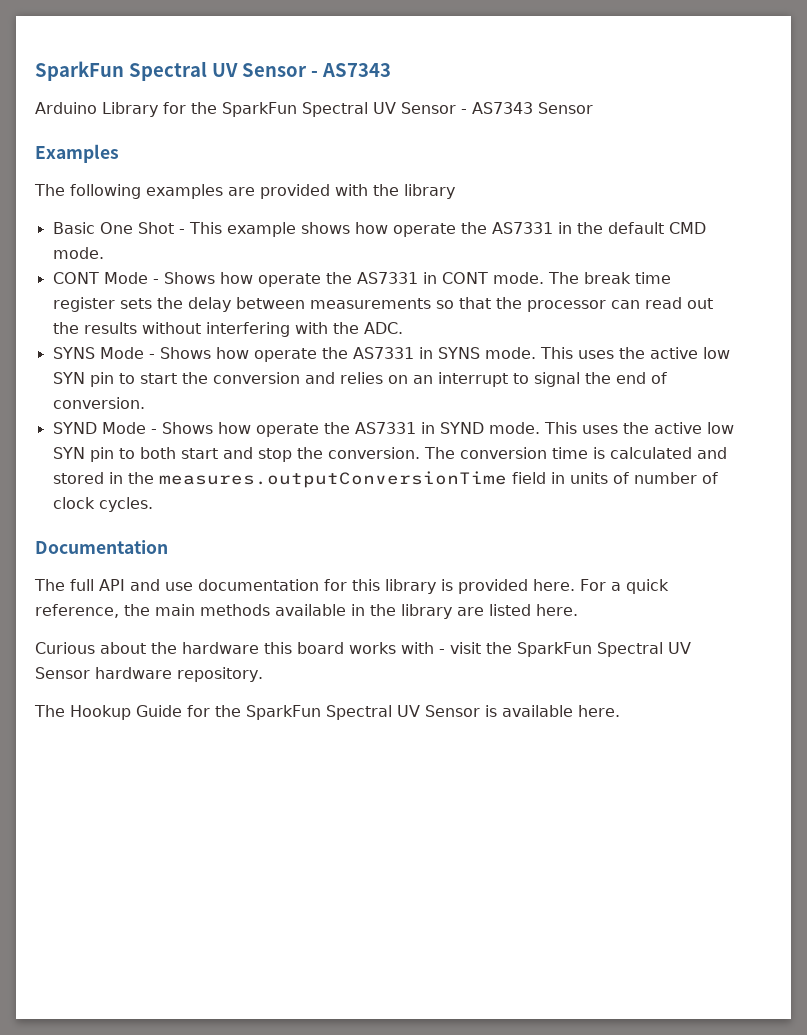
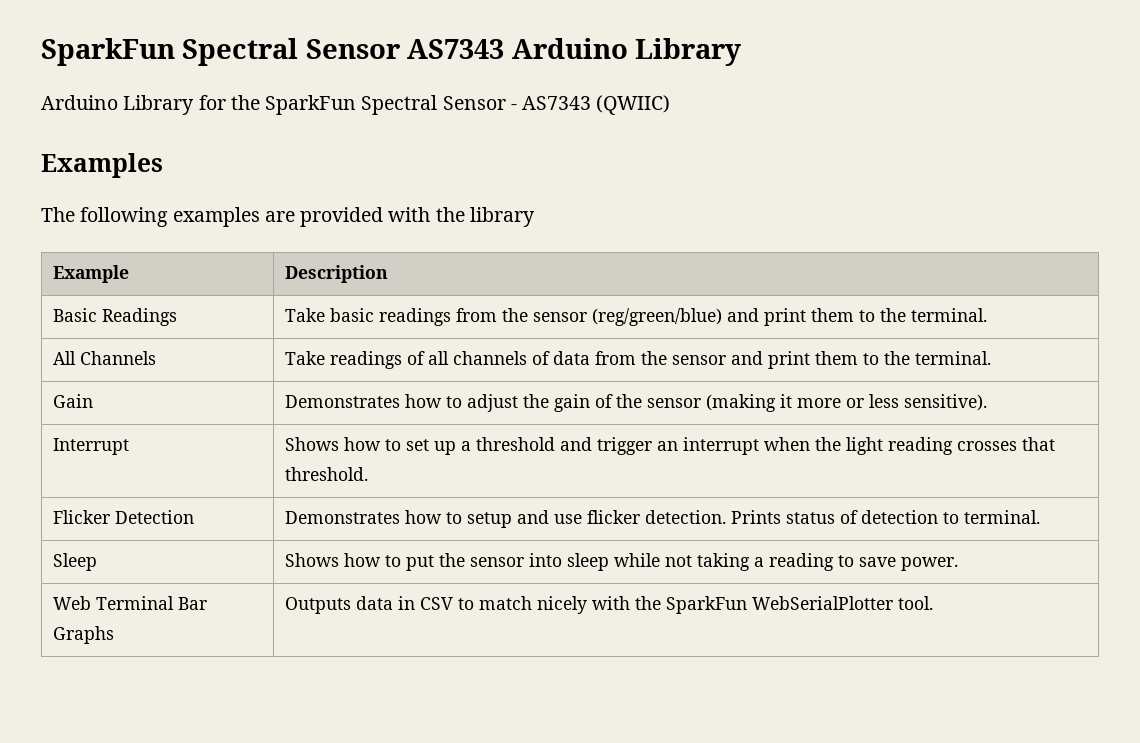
[35,61,391,81] SparkFun Spectral UV Sensor - AS7343 -> [41,38,742,66] SparkFun Spectral Sensor AS7343 Arduino Library
[372,102,593,114] UV Sensor - AS7343 Sensor -> [442,95,671,115] Sensor - AS7343 (QWIIC)
[52,222,706,237] [52,247,104,259] [52,272,671,287] [52,297,713,312] [52,322,403,337] [52,347,730,362] [52,372,667,387] [52,397,145,409] [52,422,734,437] [52,447,727,462] [52,471,718,488] [52,497,153,512] [35,540,168,554] [34,579,669,594] [35,604,578,619] [35,642,691,657] [35,667,263,682] [34,705,620,720] // Basic One Shot - This example shows how operate the AS7331 in the default CMD mode. // CONT Mode - Shows how operate the AS7331 in CONT mode. The break time register sets the delay between measurements so that the processor can read out the results without interfering with the ADC. // SYNS Mode - Shows how operate the AS7331 in SYNS mode. This uses the active low SYN pin to start the conversion and relies on an interrupt to signal the end of conversion. // SYND Mode - Shows how operate the AS7331 in SYND mode. This uses the active low SYN pin to both start and stop the conversion. The conversion time is calculated and stored in the measures.outputConversionTime field in units of number of clock cycles. // Documentation // The full API and use documentation for this library is provided here. For a quick reference, the main methods available in the library are listed here. // Curious about the hardware this board works with - visit the SparkFun Spectral UV Sensor hardware repository. // The Hookup Guide for the SparkFun Spectral UV Sensor is available here. -> [52,265,129,283] [284,265,388,283] [52,308,177,326] [284,308,987,326] [52,351,156,365] [284,351,991,369] [52,394,93,408] [284,394,987,412] [52,438,129,455] [284,437,1055,455] [284,467,368,481] [52,510,194,524] [284,510,1040,528] [52,553,97,571] [284,553,958,571] [52,596,207,610] [52,626,114,644] [284,596,933,614] // Example | Description // Basic Readings | Take basic readings from the sensor (reg/green/blue) and print them to the terminal. // All Channels | Take readings of all channels of data from the sensor and print them to the terminal. // Gain | Demonstrates how to adjust the gain of the sensor (making it more or less sensitive). // Interrupt | Shows how to set up a threshold and trigger an interrupt when the light reading crosses that threshold. // Flicker Detection | Demonstrates how to setup and use flicker detection. Prints status of detection to terminal. // Sleep | Shows how to put the sensor into sleep while not taking a reading to save power. // Web Terminal Bar Graphs | Outputs data in CSV to match nicely with the SparkFun WebSerialPlotter tool.

